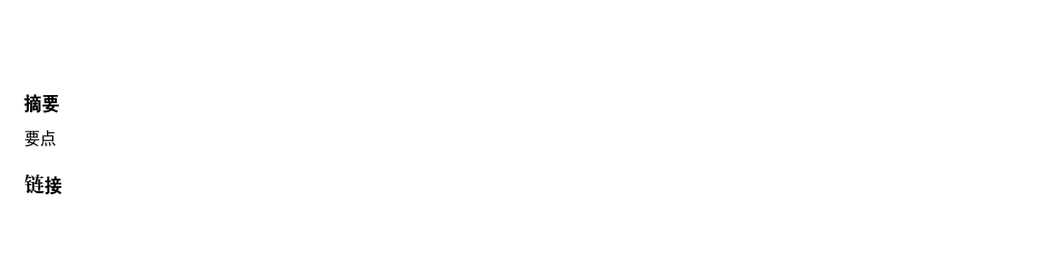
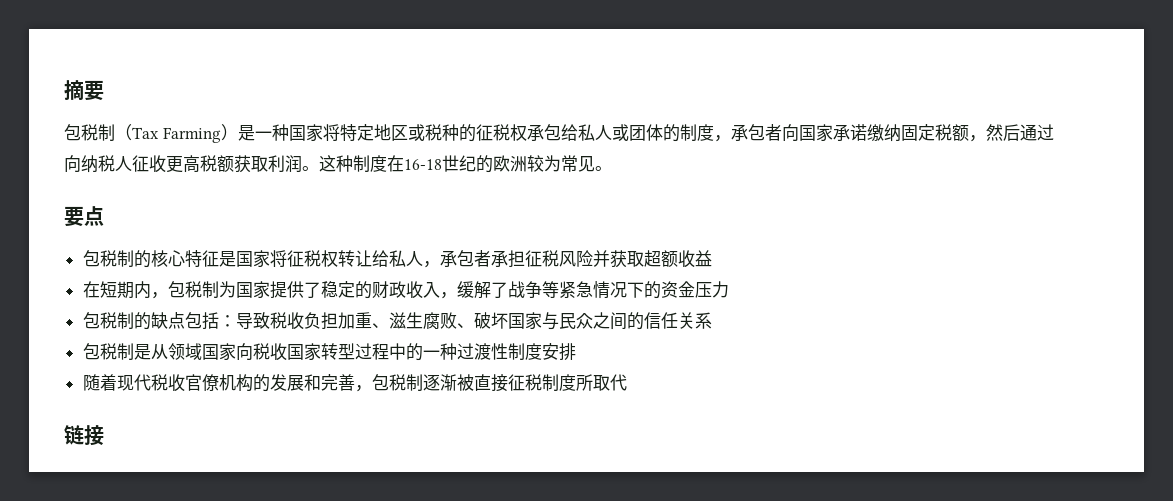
[24,130,57,148] 要点 -> [64,124,1054,143] [64,155,612,173] [64,206,104,227] [82,250,712,268] [82,281,729,299] [82,312,712,330] [82,343,576,361] [82,374,627,392] 包税制（Tax Farming）是一种国家将特定地区或税种的征税权承包给私人或团体的制度，承包者向国家承诺缴纳固定税额，然后通过向纳税人征收更高税额获取利润。这种制度在16-18世纪的欧洲较为常见。 // 要点 // 包税制的核心特征是国家将征税权转让给私人，承包者承担征税风险并获取超额收益 // 在短期内，包税制为国家提供了稳定的财政收入，缓解了战争等紧急情况下的资金压力 // 包税制的缺点包括：导致税收负担加重、滋生腐败、破坏国家与民众之间的信任关系 // 包税制是从领域国家向税收国家转型过程中的一种过渡性制度安排 // 随着现代税收官僚机构的发展和完善，包税制逐渐被直接征税制度所取代

